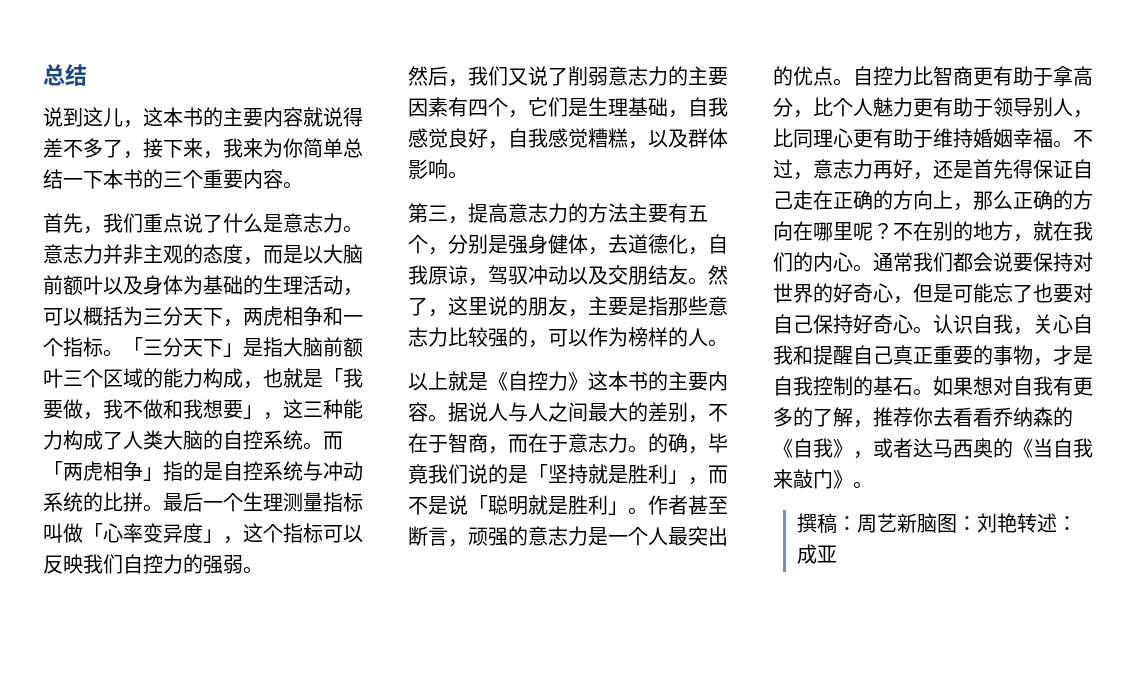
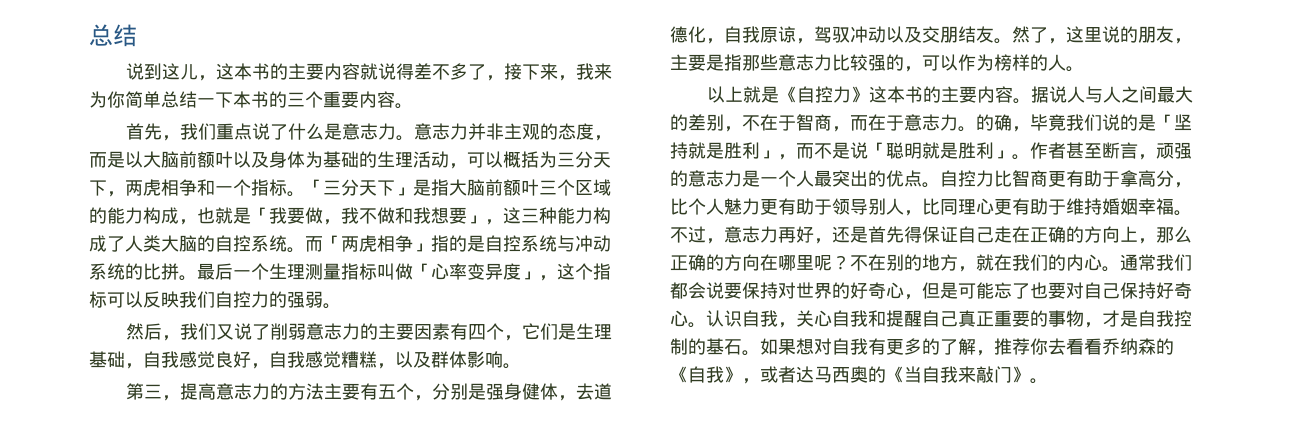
[797,513,1078,534] [797,544,838,564] // 撰稿：周艺新脑图：刘艳转述：成亚 -> (1048, 381) none

